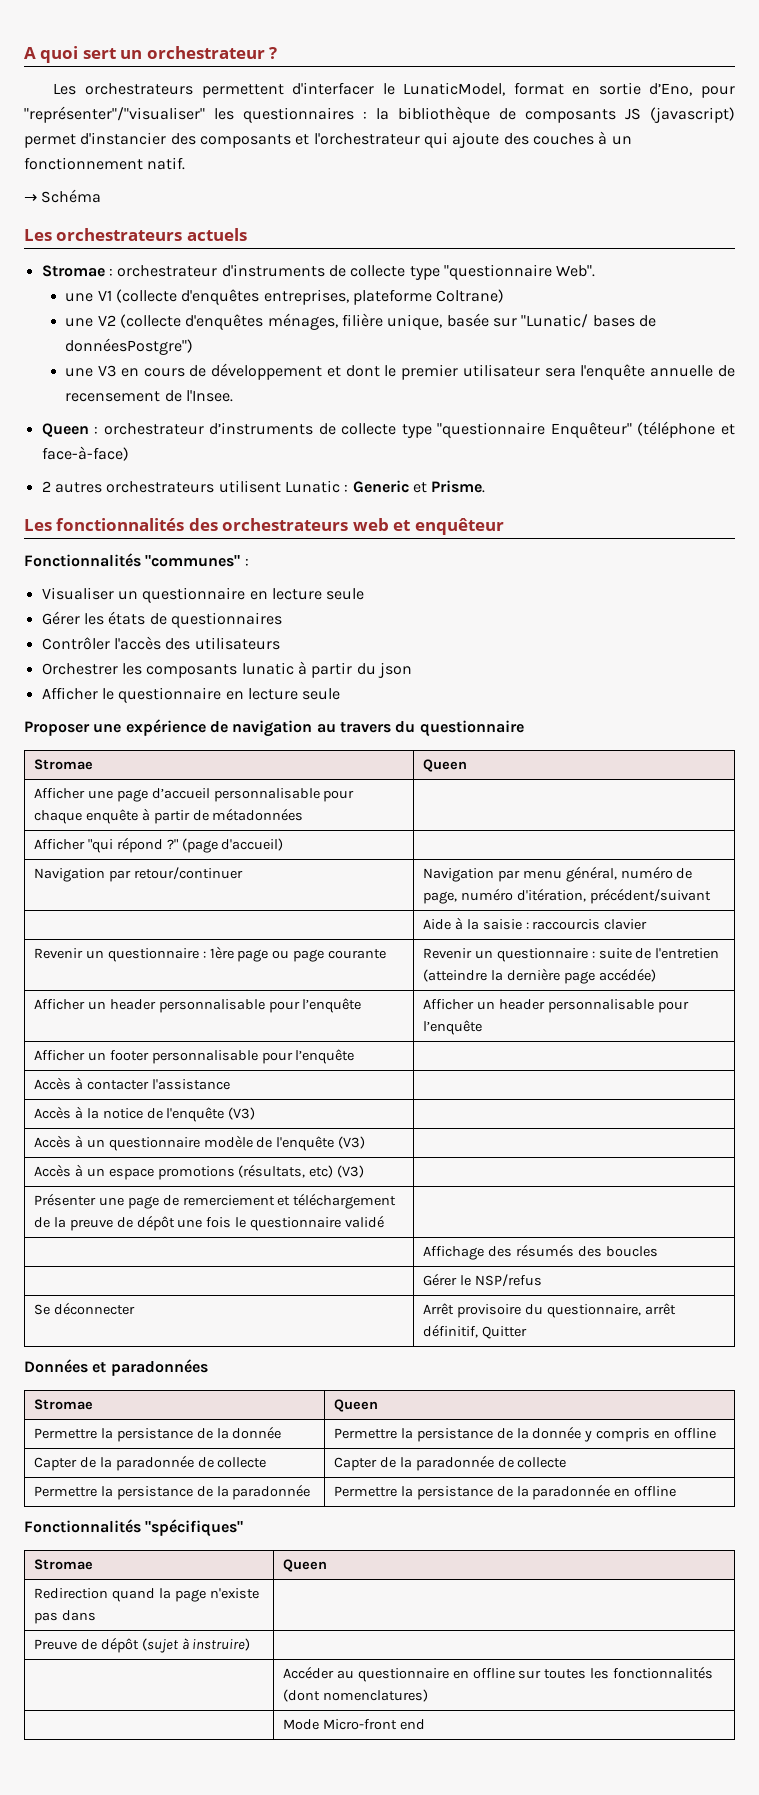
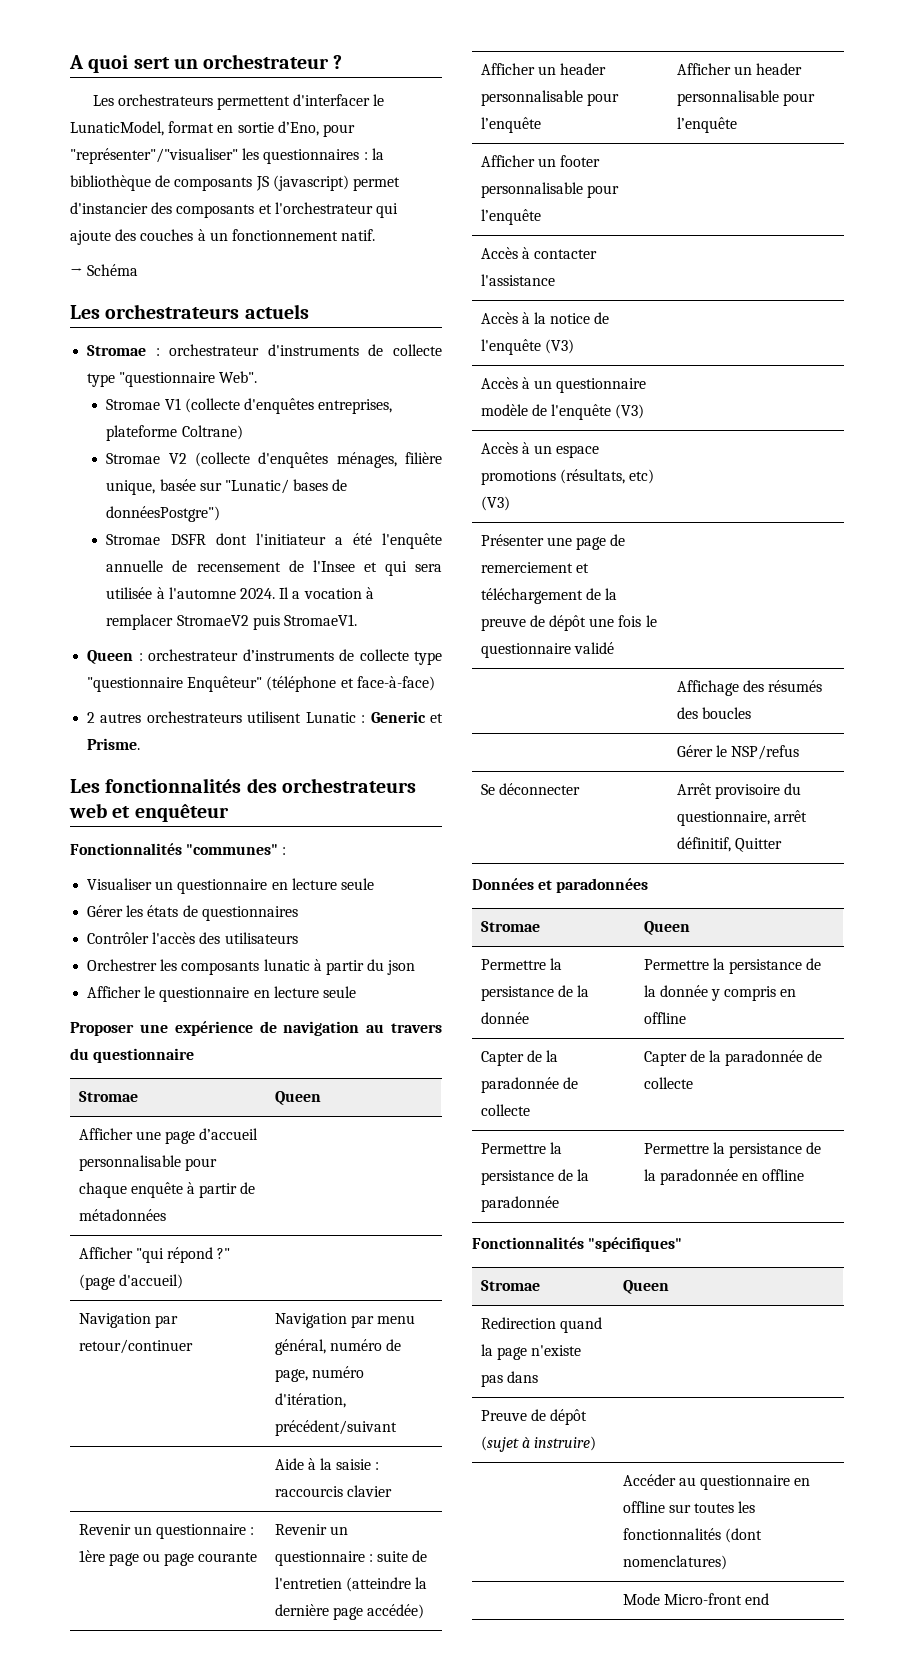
[65,293,94,302] une -> [106,399,161,410] Stromae
[65,318,94,327] une -> [106,453,161,464] Stromae
[65,363,576,380] une V3 en cours de développement et dont le premier utilisateur sera -> [106,533,372,545] Stromae DSFR dont l'initiateur a été
[185,390,233,402] l'Insee. -> [312,560,442,576] [106,587,374,599] [106,614,357,630] l'Insee et qui sera utilisée à l'automne 2024. Il a vocation à remplacer StromaeV2 puis StromaeV1.

